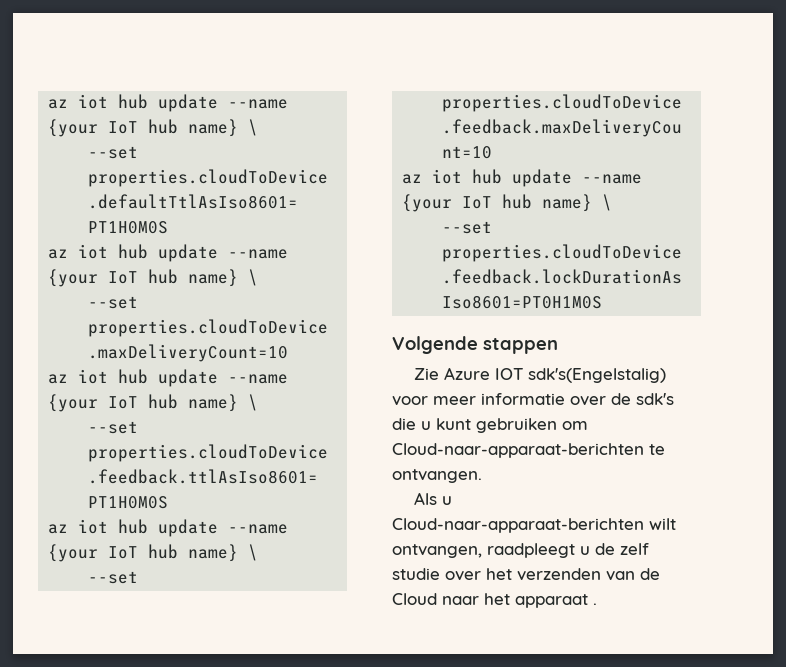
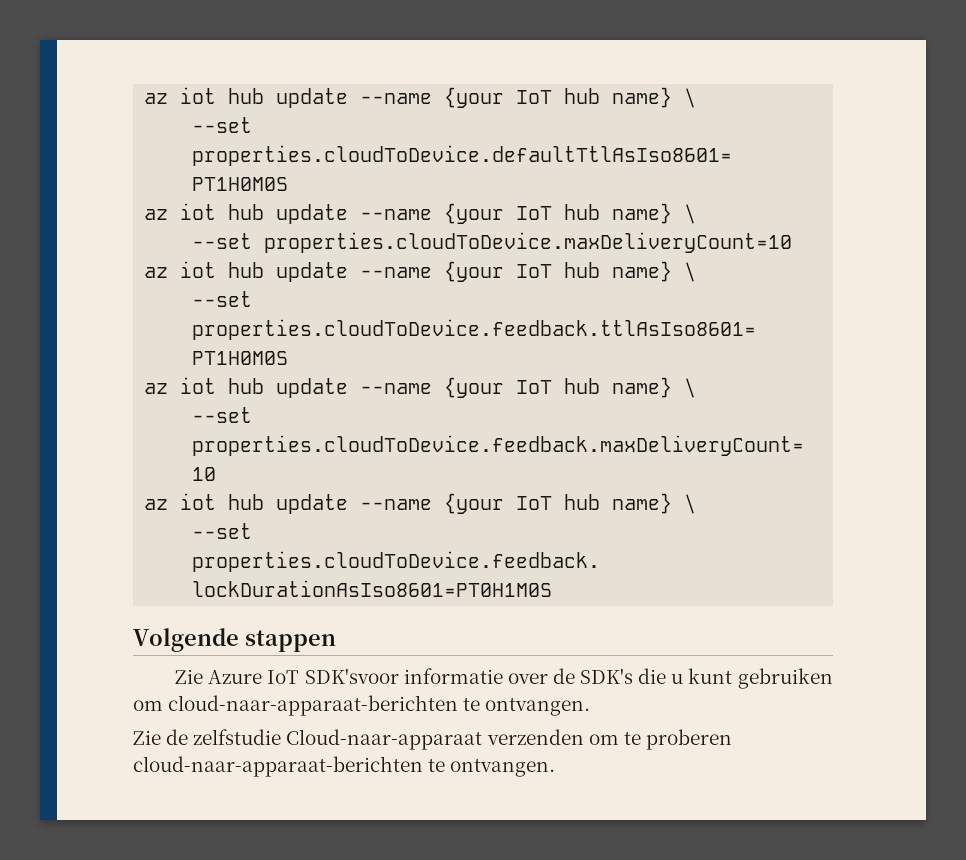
[495,368,667,383] [392,396,476,406] IOT sdk's(Engelstalig) voor meer -> [267,668,399,684] IoT SDK'svoor
[636,393,674,405] sdk's -> [580,668,634,684] SDK's
[392,443,644,458] Cloud-naar-apparaat-berichten -> [168,695,459,716] cloud-naar-apparaat-berichten
[414,492,453,505] [392,518,676,533] [392,543,649,558] [392,568,660,581] [392,593,597,608] Als u Cloud-naar-apparaat-berichten wilt ontvangen, raadpleegt u de zelf studie over het verzenden van de Cloud naar het apparaat . -> [133,729,732,750] [133,756,556,777] Zie de zelfstudie Cloud-naar-apparaat verzenden om te proberen cloud-naar-apparaat-berichten te ontvangen.

